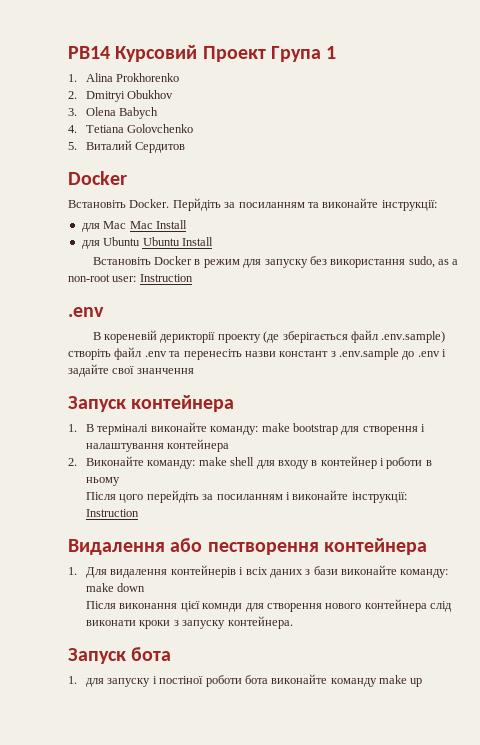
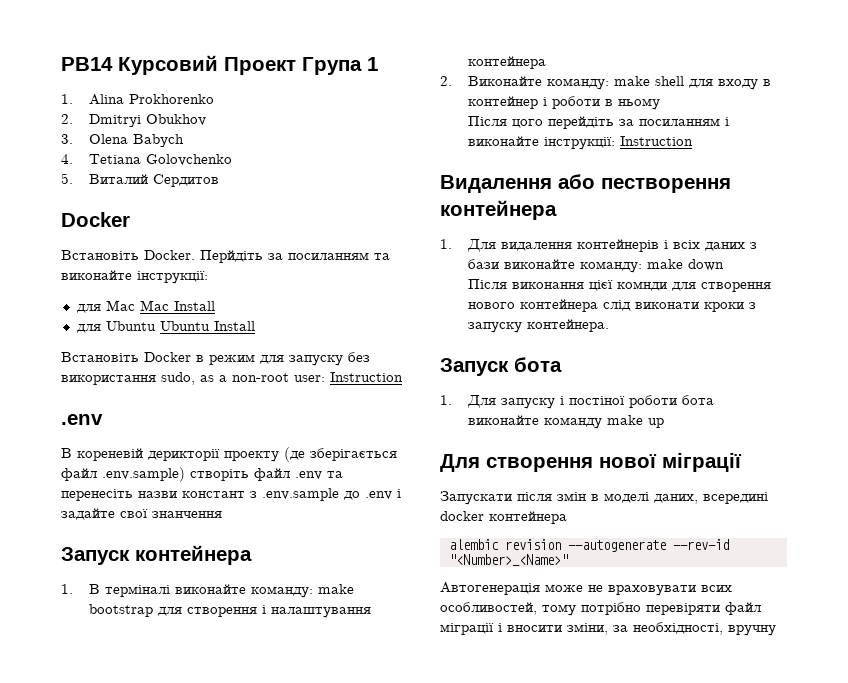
[86,678,105,687] для -> [466,395,496,408] Для
(423, 682) none -> [440,453,742,472] [440,491,768,505] [440,511,567,524] [448,539,729,552] [448,554,568,566] [440,582,732,596] [440,602,761,616] [440,622,776,636] // Для створення нової міграції // Запускати після змін в моделі даних, всередині docker контейнера // alembic revision --autogenerate --rev-id "<Number>_<Name>" // Автогенерація може не враховувати всих особливостей, тому потрібно перевіряти файл міграції і вносити зміни, за необхідності, вручну

